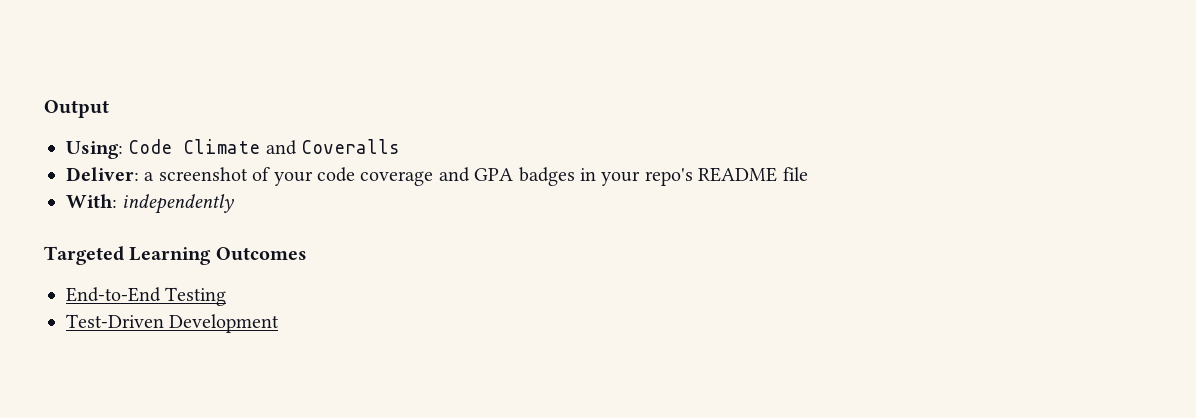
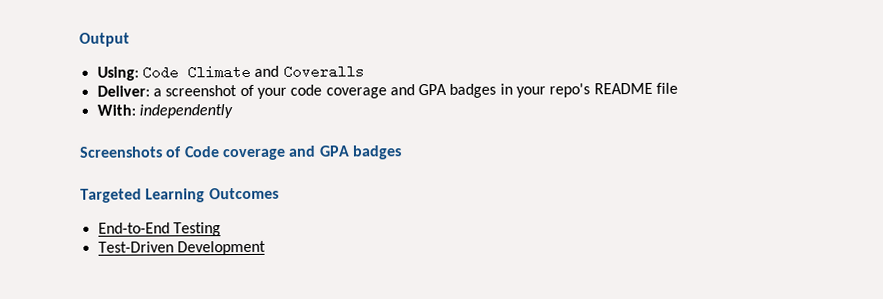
(235, 204) none -> [79,145,402,161] // Screenshots of Code coverage and GPA badges

